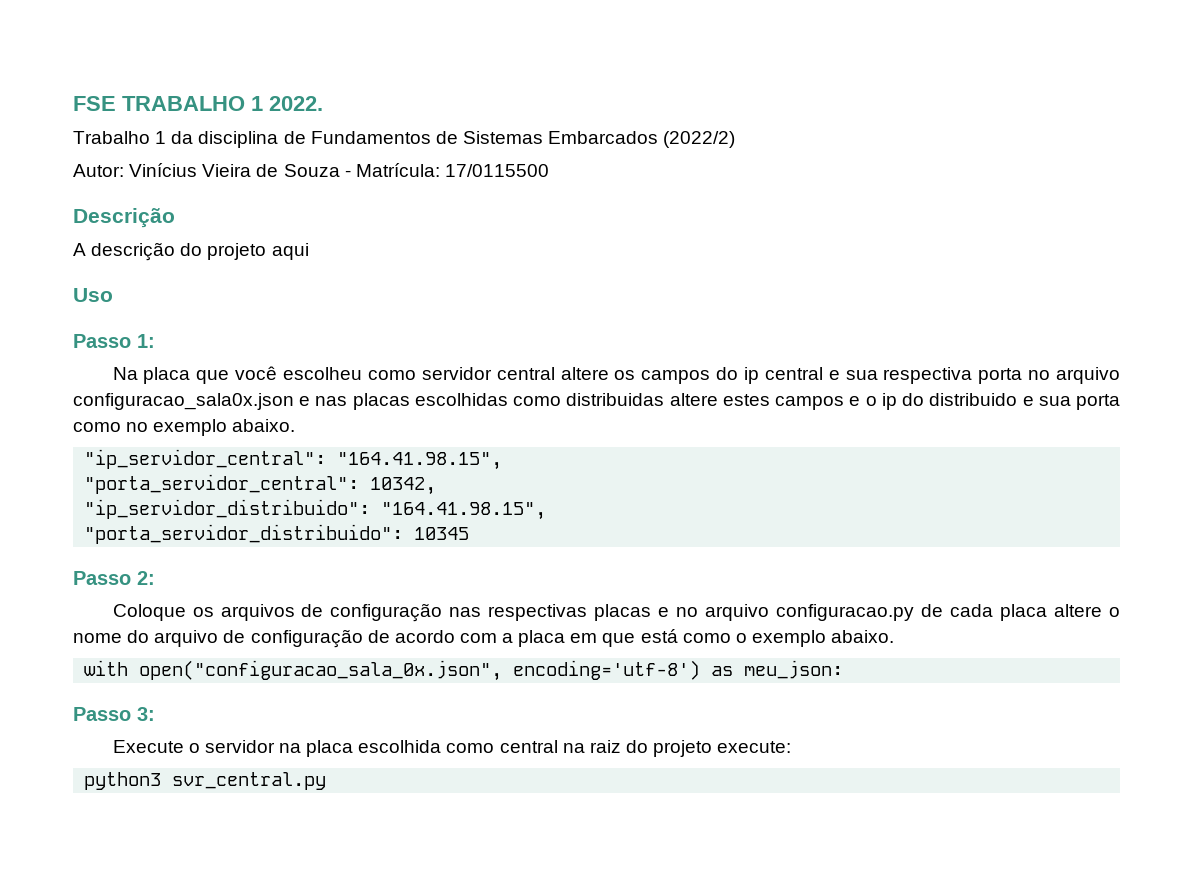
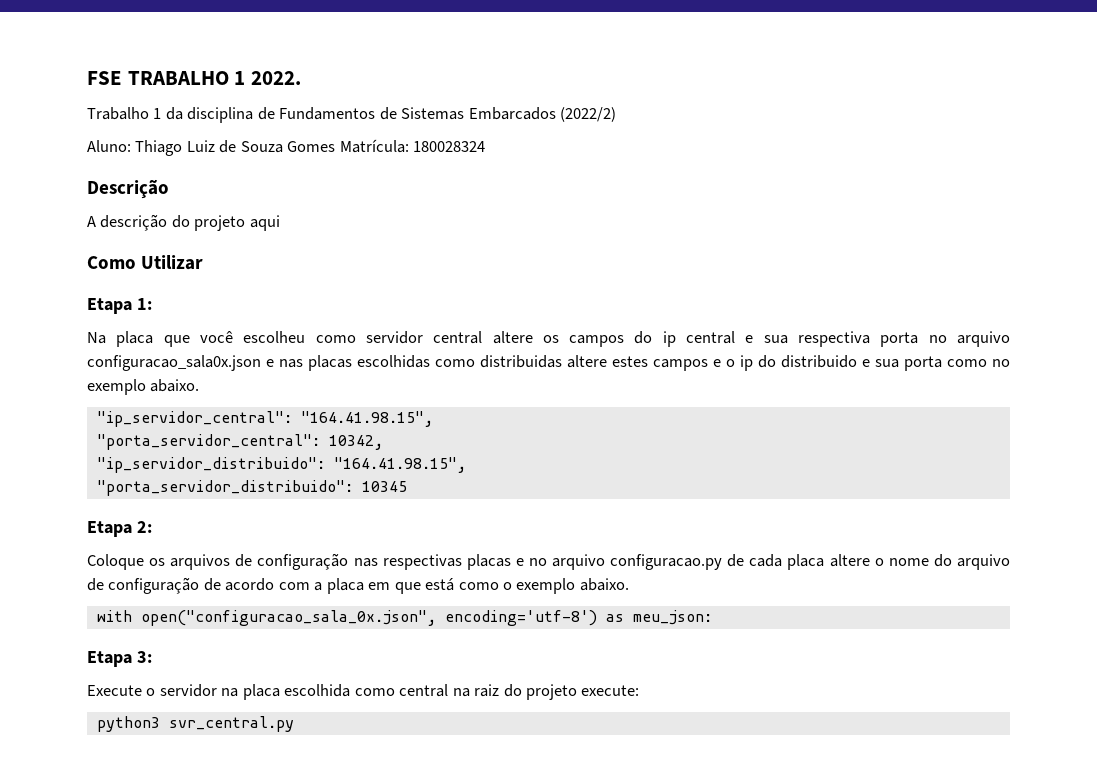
[73,163,549,177] Autor: Vinícius Vieira de Souza - Matrícula: 17/0115500 -> [87,139,486,156] Aluno: Thiago Luiz de Souza Gomes Matrícula: 180028324
[73,288,113,302] [73,334,131,348] Uso // Passo -> [87,255,204,270] [87,298,132,314] Como Utilizar // Etapa
[73,571,131,585] Passo -> [87,521,132,537] Etapa
[73,707,131,721] Passo -> [87,651,132,667] Etapa

